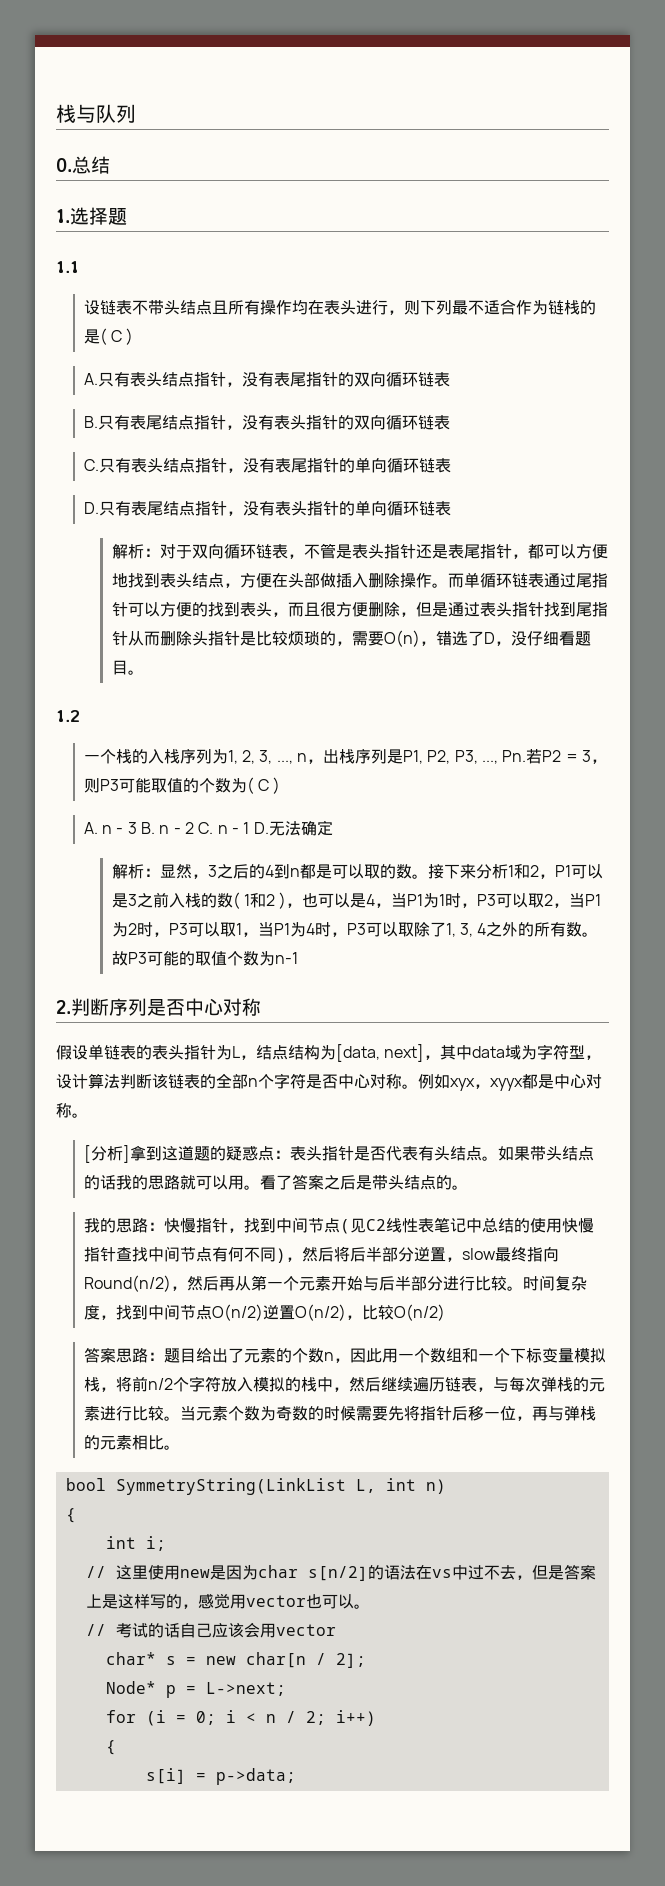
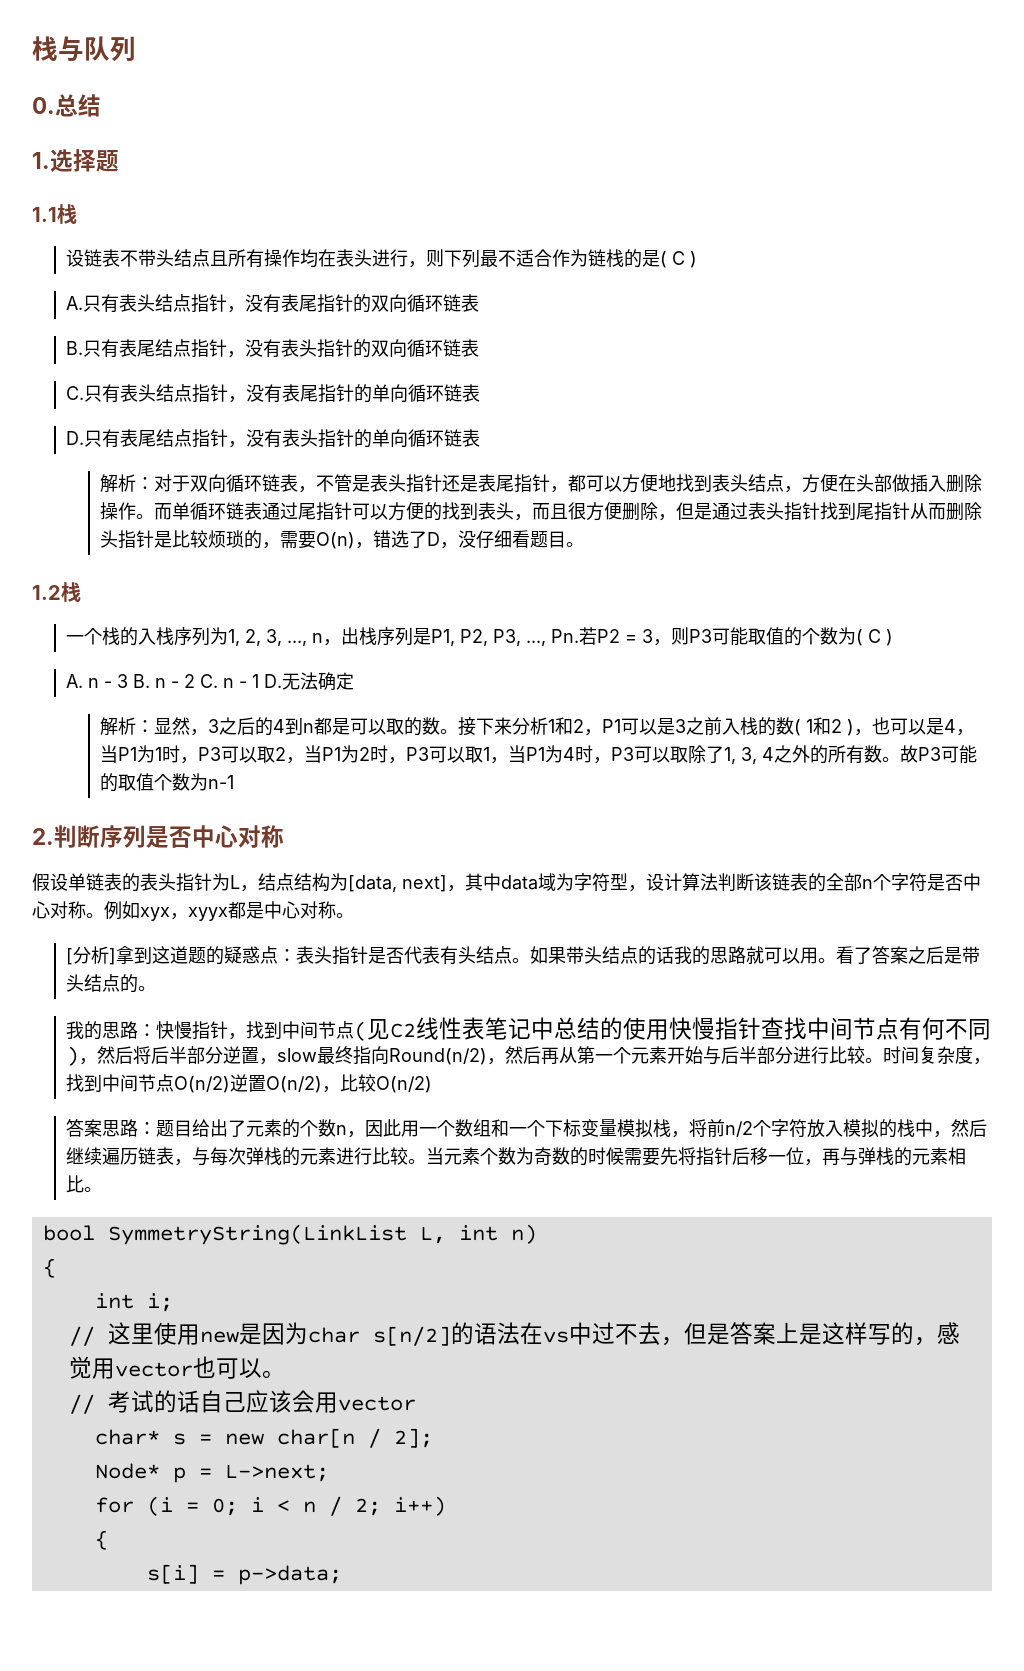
(79, 267) none -> [57,204,77,224] 栈
(80, 716) none -> [61,582,81,602] 栈

